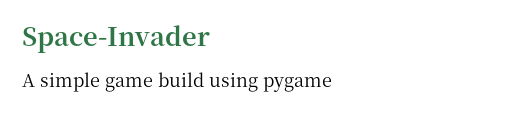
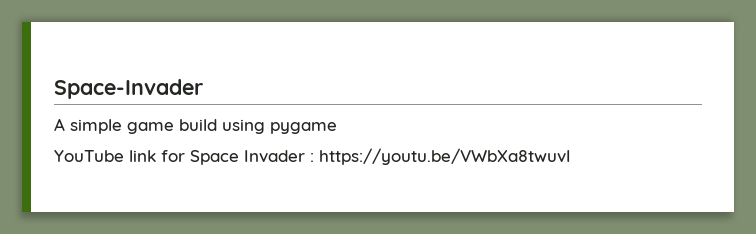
(332, 84) none -> [54,148,571,165] // YouTube link for Space Invader : https://youtu.be/VWbXa8twuvI

